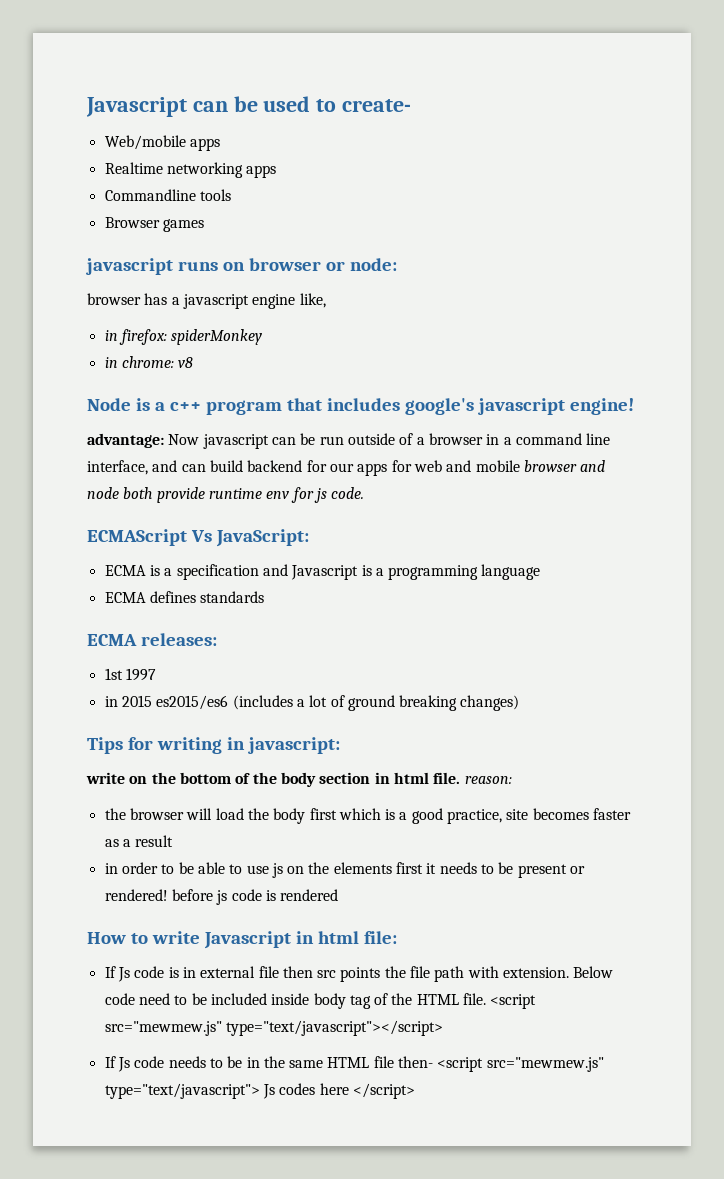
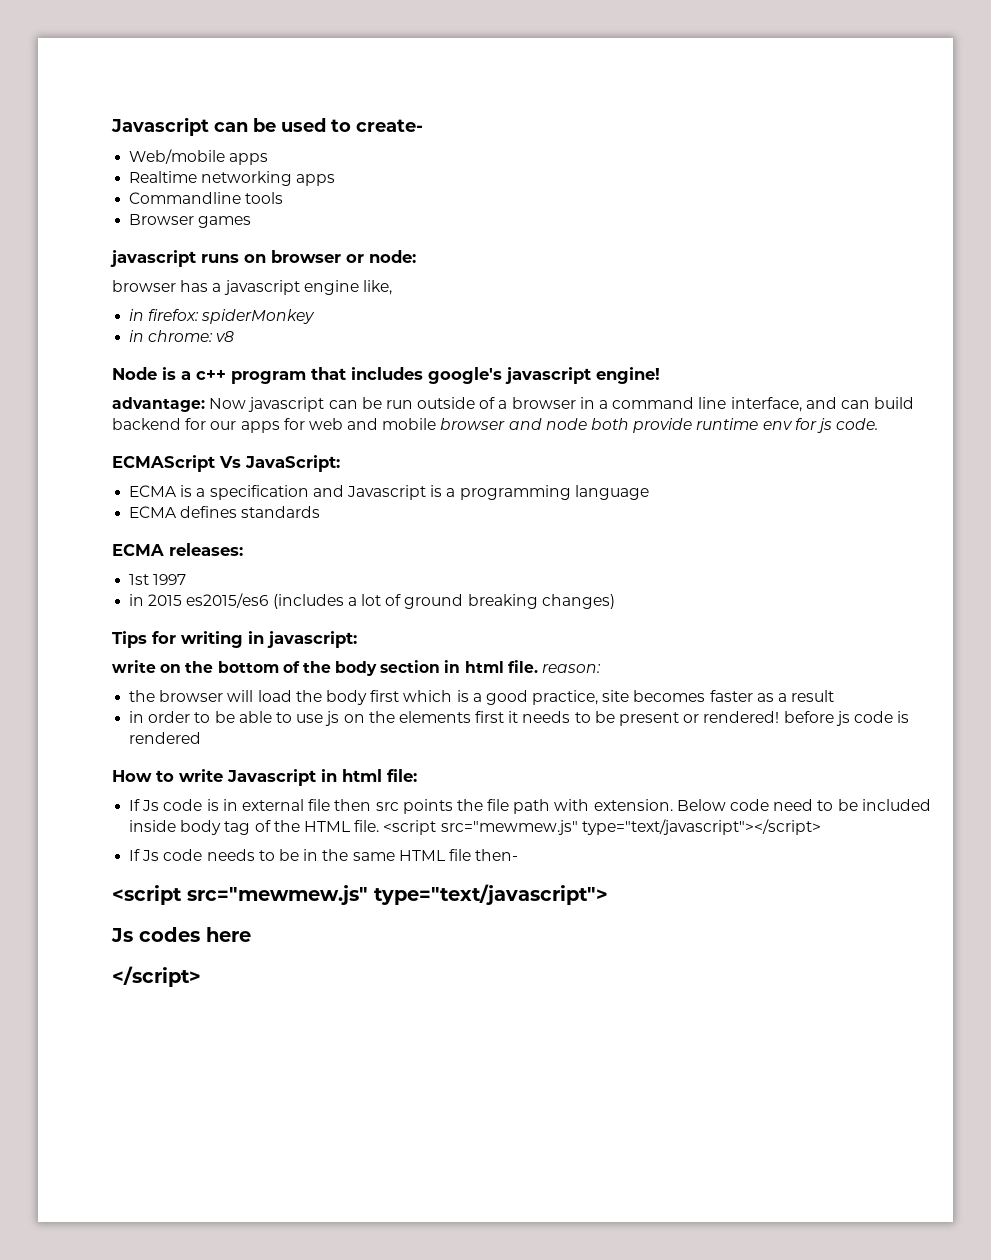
(434, 1062) none -> (519, 855) //
(260, 1091) none -> (608, 894) //
(349, 1089) none -> (251, 934) //

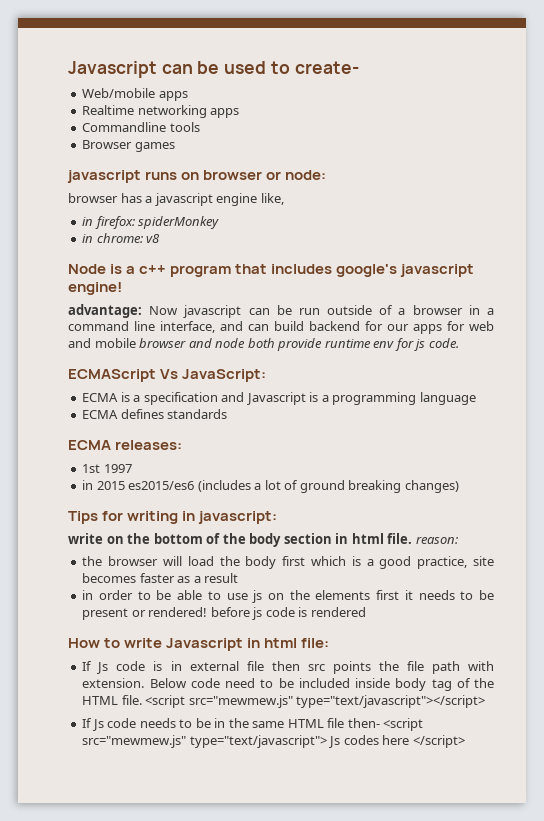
(519, 855) // -> (380, 723) none
(608, 894) // -> (327, 741) none
(251, 934) // -> (410, 740) none

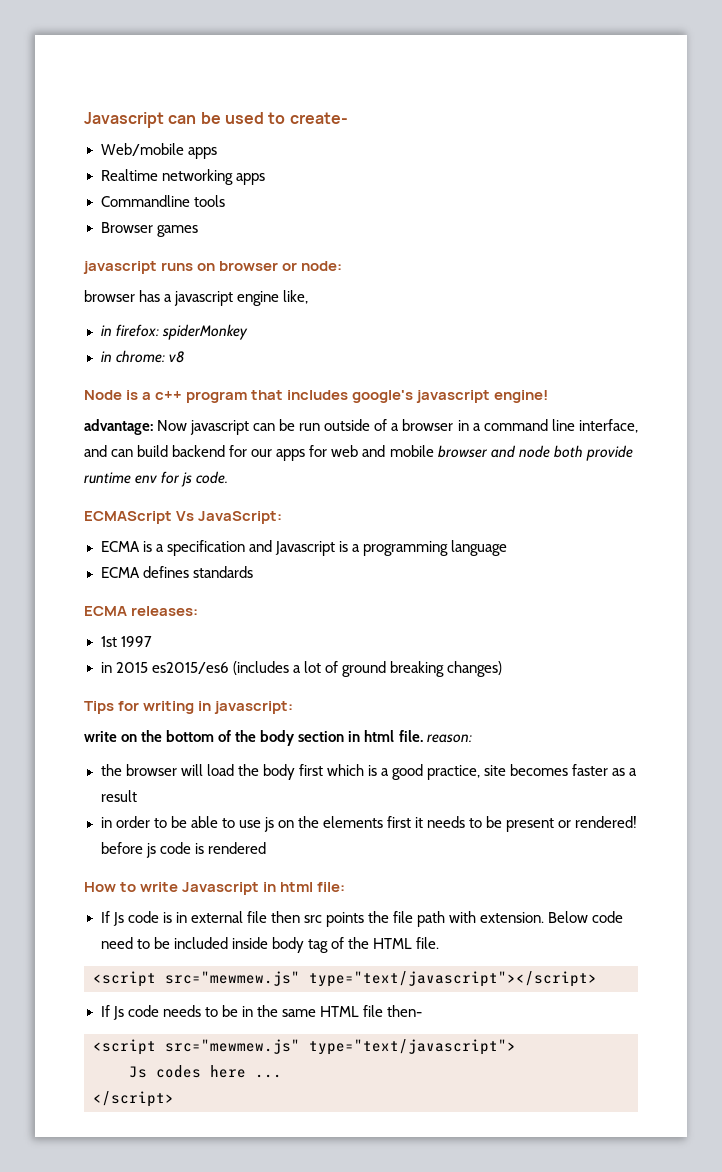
(142, 700) none -> (440, 943) //
(380, 723) none -> (423, 1011) //
(327, 741) none -> (516, 1047) //
(410, 740) none -> [255,1074,282,1078] ... //

